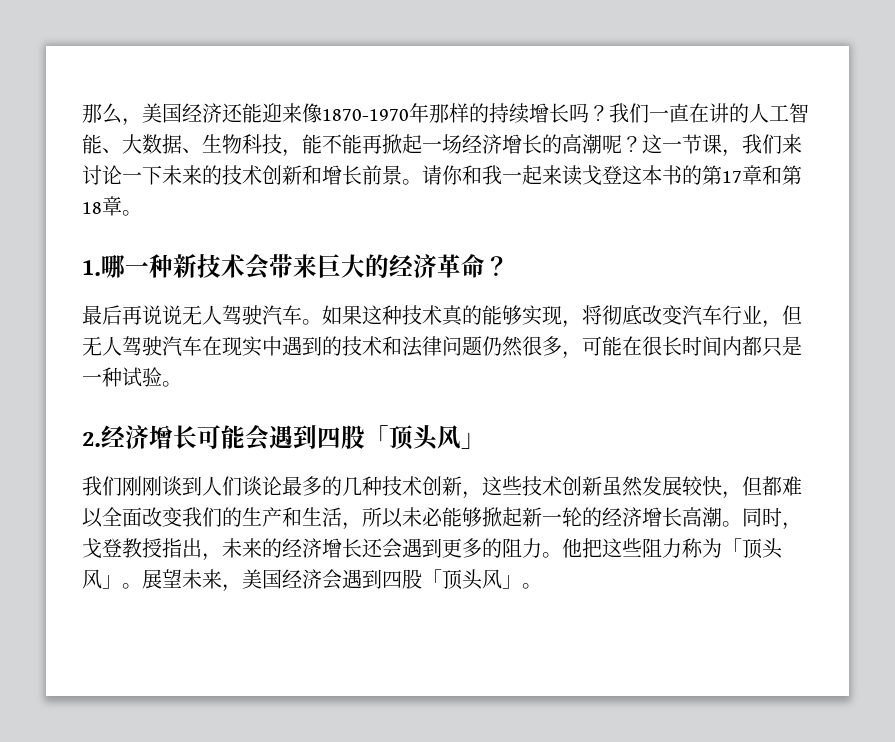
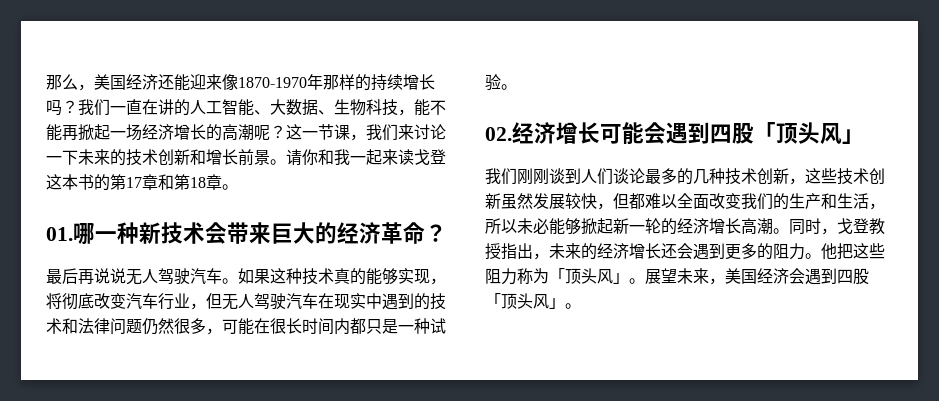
[82,260,101,276] 1. -> [46,227,73,241] 01.
[82,432,101,447] 2. -> [485,127,512,141] 02.

